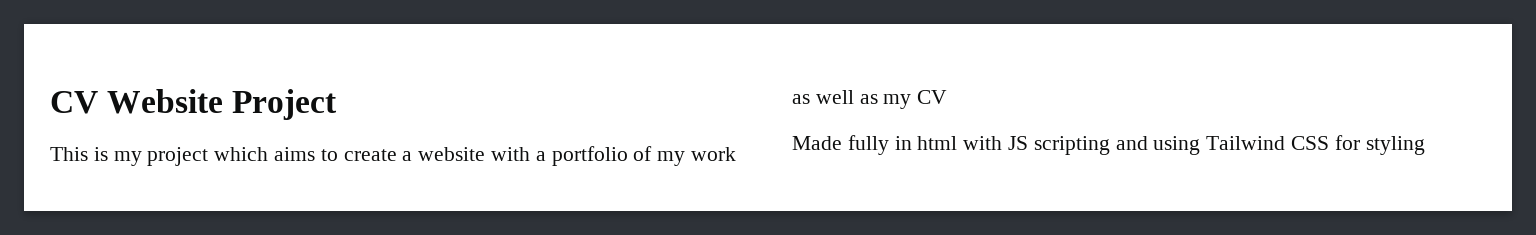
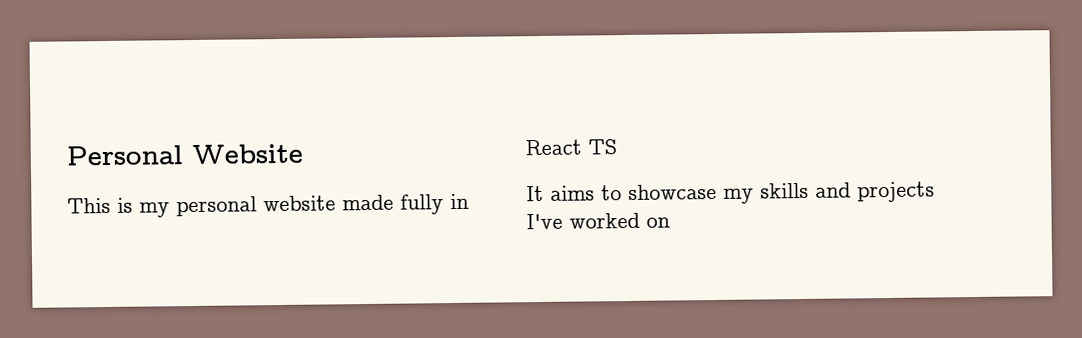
[50,91,98,114] CV -> [66,145,183,166] Personal
[232,89,338,120] Project -> (303, 154) none
[147,146,737,166] [792,90,948,109] [792,135,1425,155] project which aims to create a website with a portfolio of my work as well as my CV // Made fully in html with JS scripting and using Tailwind CSS for styling -> [176,193,469,217] [525,139,617,156] [526,181,935,204] [526,212,670,230] personal website made fully in React TS // It aims to showcase my skills and projects I've worked on

